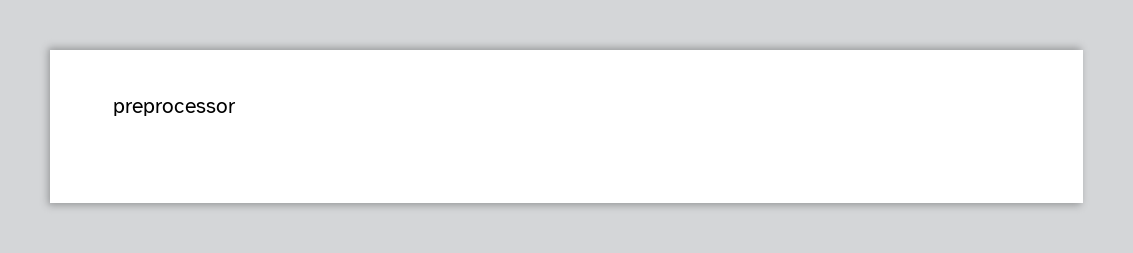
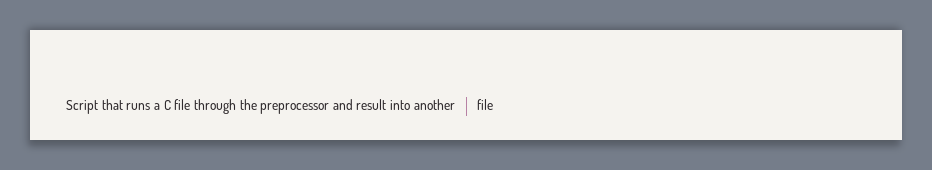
[113,102,236,116] preprocessor -> [66,99,493,114] Script that runs a C file through the preprocessor and result into another file

